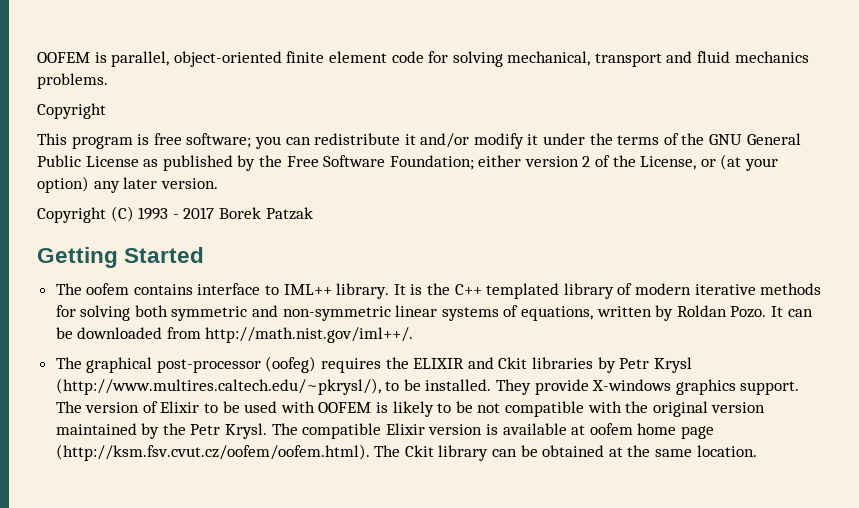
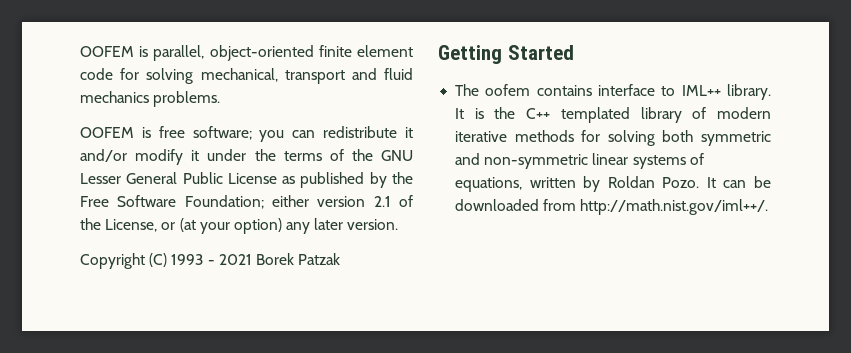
[37,103,106,119] [37,133,133,149] Copyright // This program -> [80,127,134,138] OOFEM
(743, 139) none -> [80,173,121,184] Lesser
[582,156,591,167] 2 -> [373,196,391,207] 2.1
[183,207,215,219] 2017 -> [218,254,252,265] 2021
[55,356,692,373] [55,378,800,395] [55,401,766,417] [55,423,714,439] [55,444,757,461] // The graphical post-processor (oofeg) requires the ELIXIR and Ckit libraries by Petr Krysl (http://www.multires.caltech.edu/~pkrysl/), to be installed. They provide X-windows graphics support. The version of Elixir to be used with OOFEM is likely to be not compatible with the original version maintained by the Petr Krysl. The compatible Elixir version is available at oofem home page (http://ksm.fsv.cvut.cz/oofem/oofem.html). The Ckit library can be obtained at the same location. -> (769, 207) none

